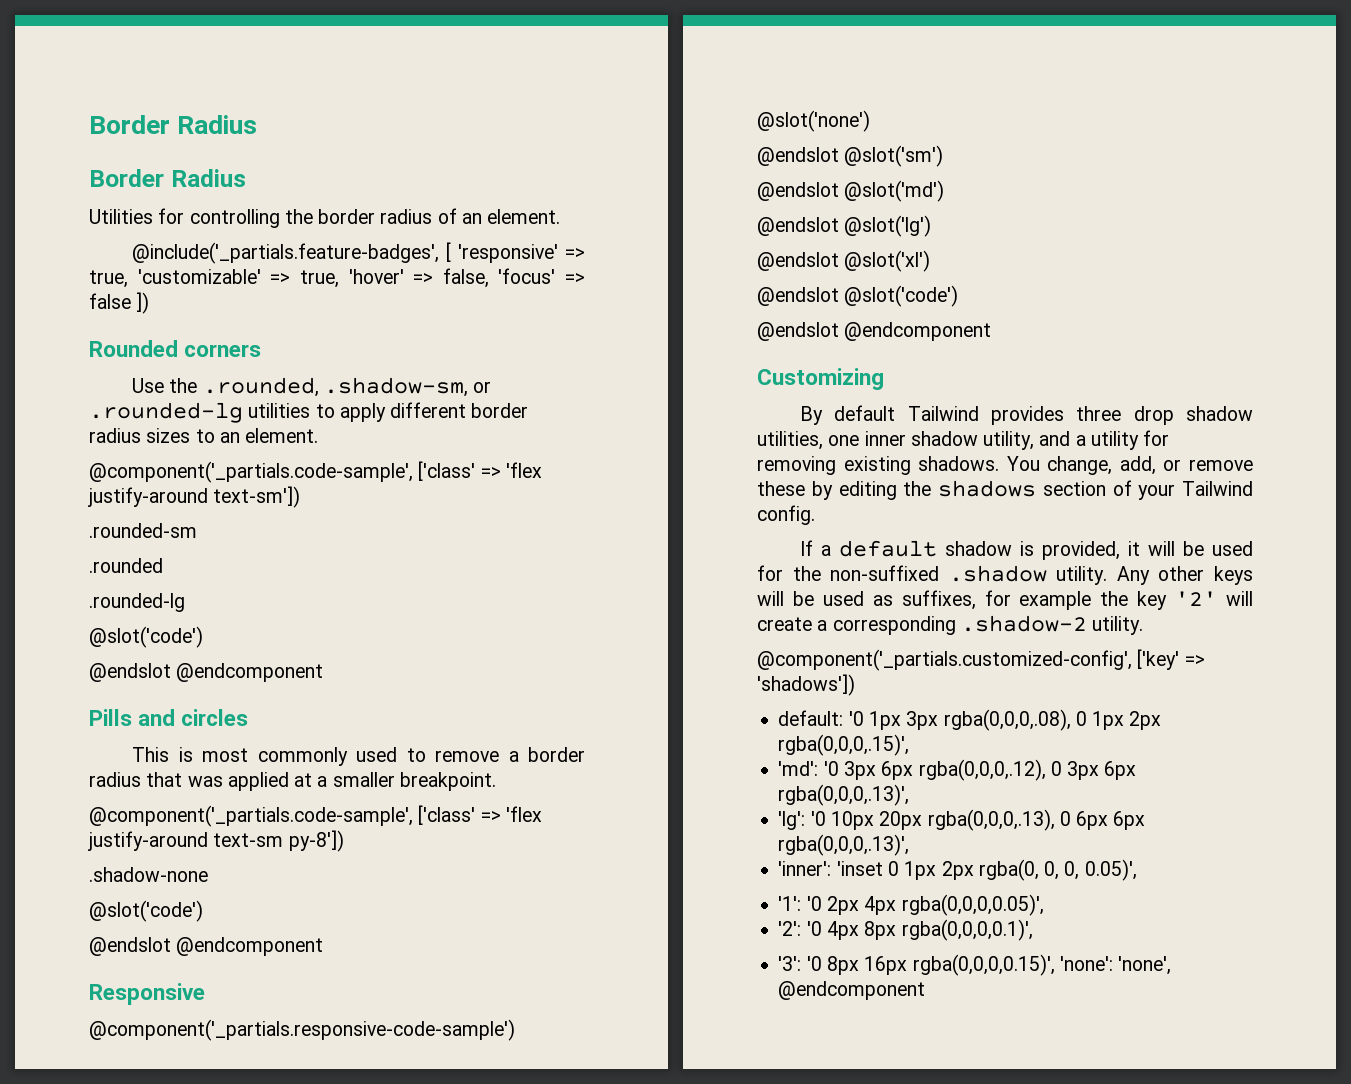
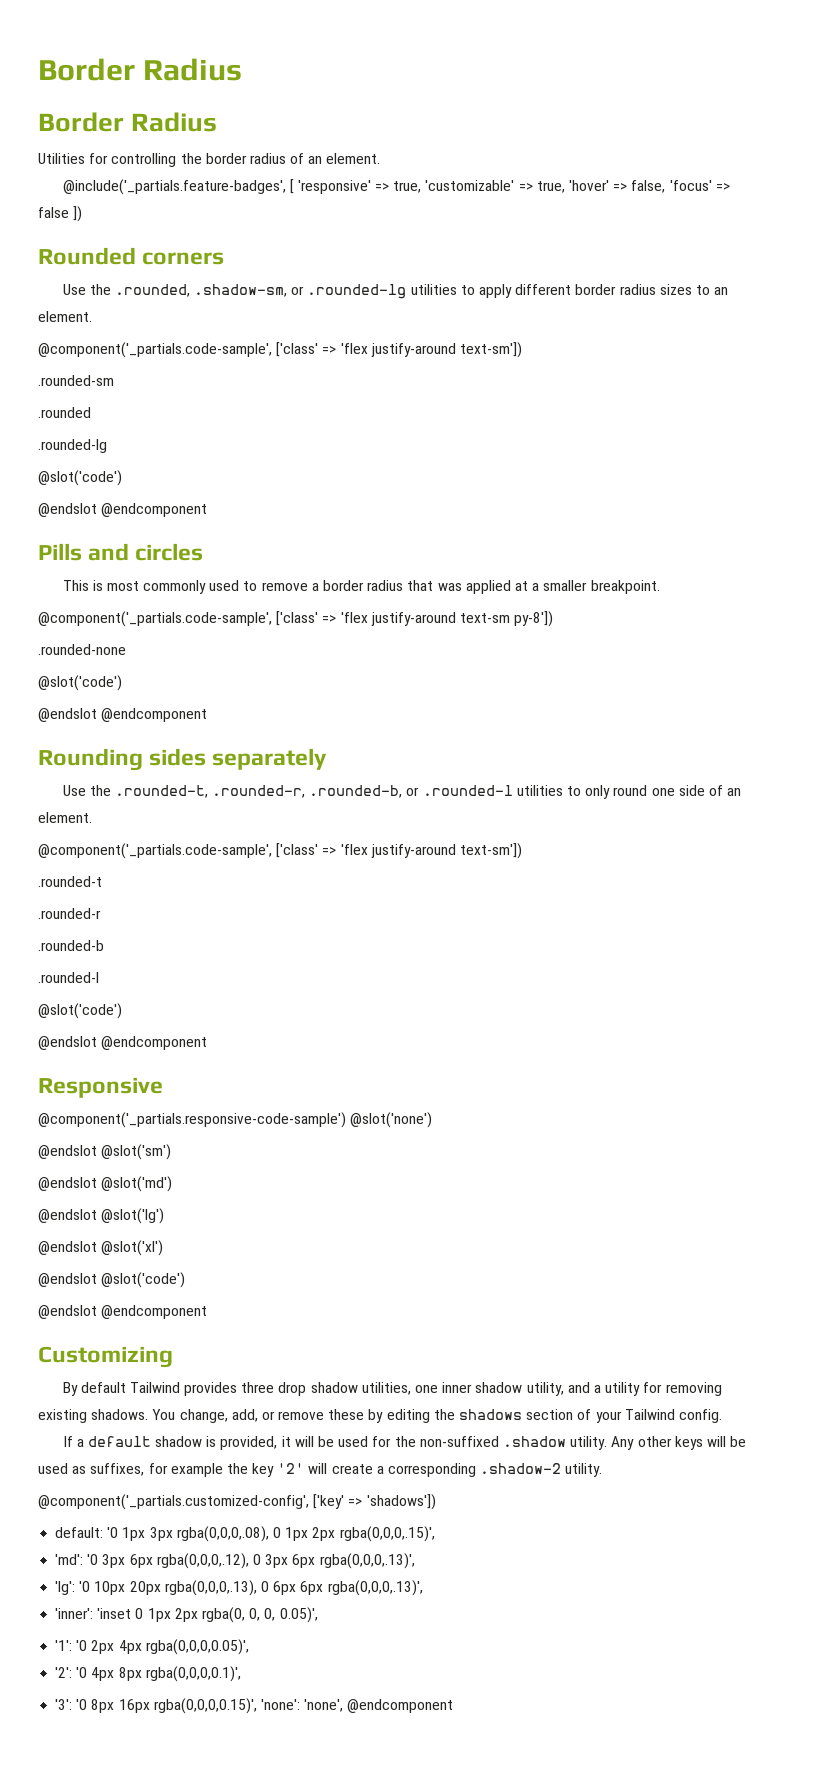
[89,867,208,882] .shadow-none -> [38,644,126,655] [38,675,122,691] [38,708,208,722] [38,748,328,771] [62,785,742,799] [38,812,92,823] [38,843,522,859] [38,876,102,887] [38,908,101,919] [38,940,104,951] [38,972,99,983] .rounded-none // @slot('code') // @endslot @endcomponent // Rounding sides separately // Use the .rounded-t, .rounded-r, .rounded-b, or .rounded-l utilities to only round one side of an element. // @component('_partials.code-sample', ['class' => 'flex justify-around text-sm']) // .rounded-t // .rounded-r // .rounded-b // .rounded-l

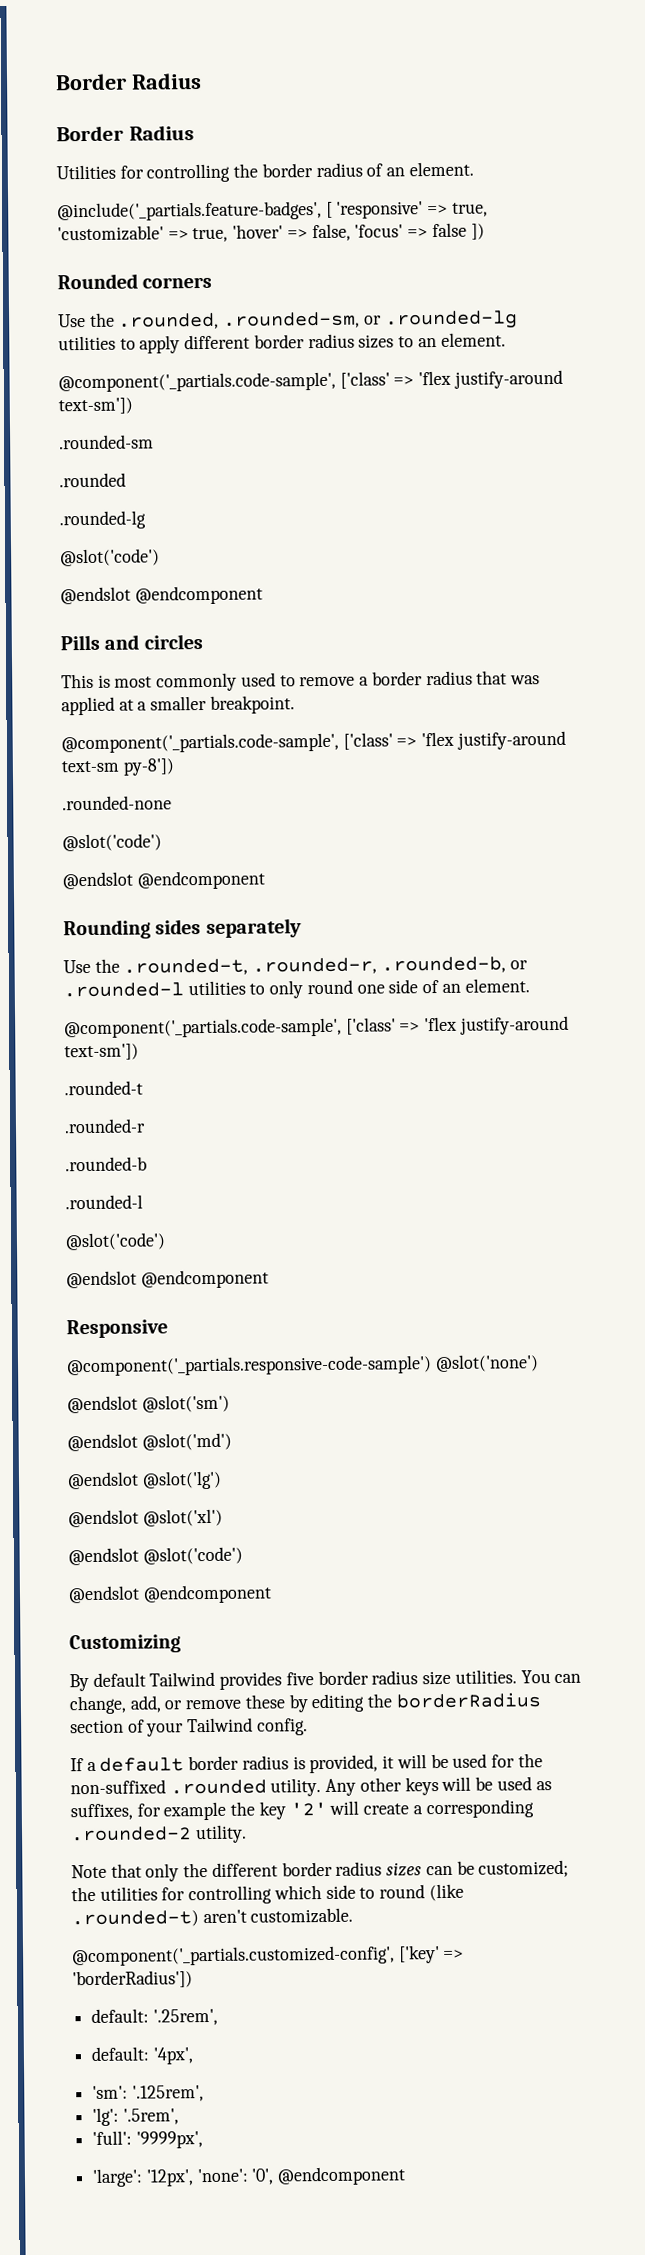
[194,284,288,297] .shadow-sm, -> [223,311,361,329] .rounded-sm,
[241,1382,722,1396] [38,1409,176,1423] three drop shadow utilities, one inner shadow utility, and a utility for removing existing shadows. You -> [285,1669,582,1686] five border radius size utilities. You can
[459,1409,523,1420] shadows -> [395,1692,541,1709] borderRadius
[155,1436,203,1447] shadow -> [188,1755,289,1771] border radius
[502,1436,566,1447] .shadow -> [169,1779,267,1795] .rounded
[480,1463,603,1477] .shadow-2 utility. -> [70,1824,247,1844] [71,1859,570,1882] [71,1883,464,1905] [71,1907,354,1928] .rounded-2 utility. // Note that only the different border radius sizes can be customized; the utilities for controlling which side to round (like .rounded-t) aren't customizable.
[366,1494,436,1510] [55,1526,435,1542] [55,1553,415,1569] [55,1580,423,1596] [55,1607,318,1623] [55,1639,249,1655] [55,1666,241,1682] [55,1698,344,1714] 'shadows']) // default: '0 1px 3px rgba(0,0,0,.08), 0 1px 2px rgba(0,0,0,.15)', // 'md': '0 3px 6px rgba(0,0,0,.12), 0 3px 6px rgba(0,0,0,.13)', // 'lg': '0 10px 20px rgba(0,0,0,.13), 0 6px 6px rgba(0,0,0,.13)', // 'inner': 'inset 0 1px 2px rgba(0, 0, 0, 0.05)', // '1': '0 2px 4px rgba(0,0,0,0.05)', // '2': '0 4px 8px rgba(0,0,0,0.1)', // '3': '0 8px 16px rgba(0,0,0,0.15)', 'none': 'none', -> [72,1970,193,1989] [91,2008,218,2026] [91,2046,194,2065] [92,2085,204,2102] [92,2107,179,2127] [92,2130,203,2149] [92,2168,275,2188] 'borderRadius']) // default: '.25rem', // default: '4px', // 'sm': '.125rem', // 'lg': '.5rem', // 'full': '9999px', // 'large': '12px', 'none': '0',

